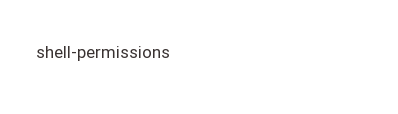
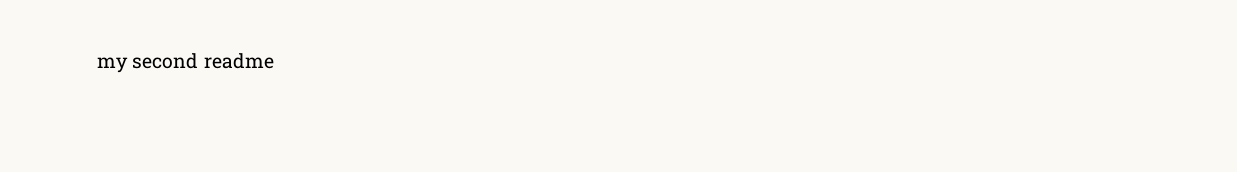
[36,46,170,61] shell-permissions -> [97,53,274,73] my second readme

